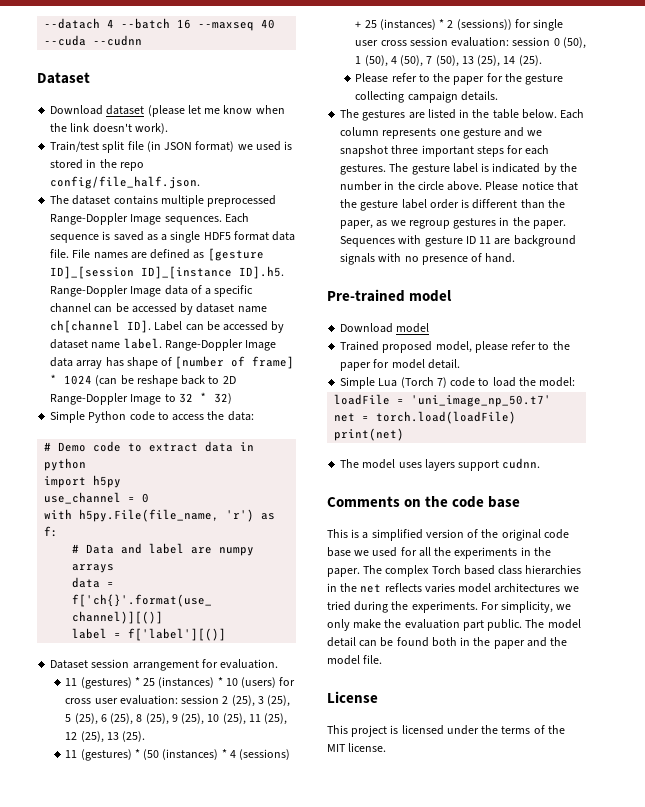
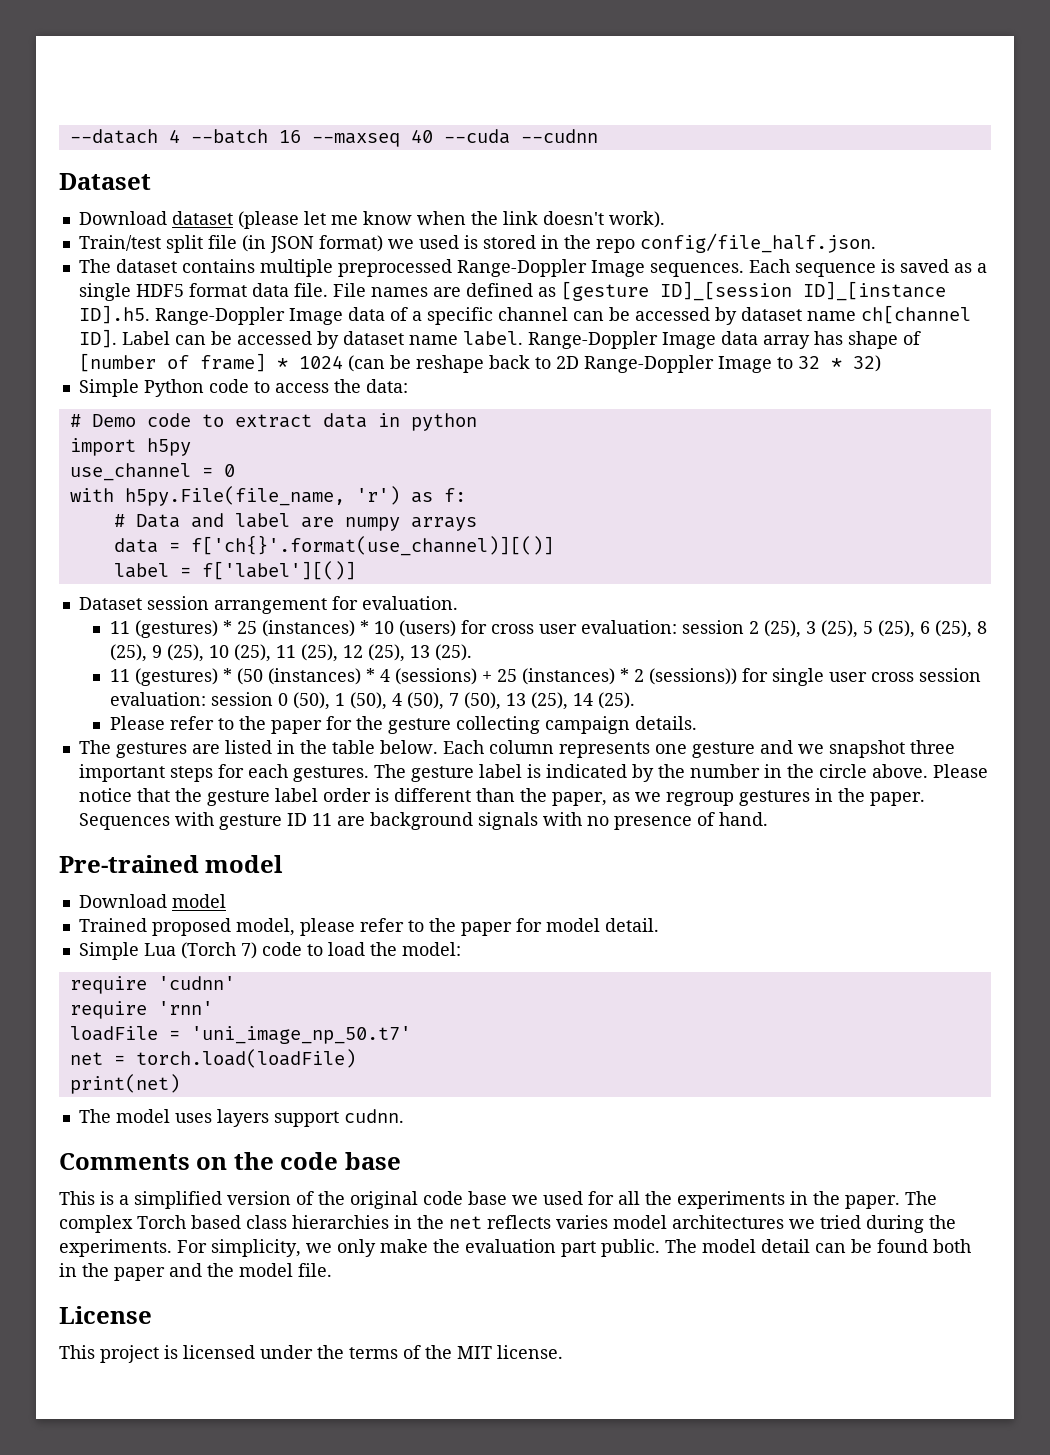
(576, 382) none -> [69,976,235,994] [69,1001,213,1019] // require 'cudnn' // require 'rnn'

